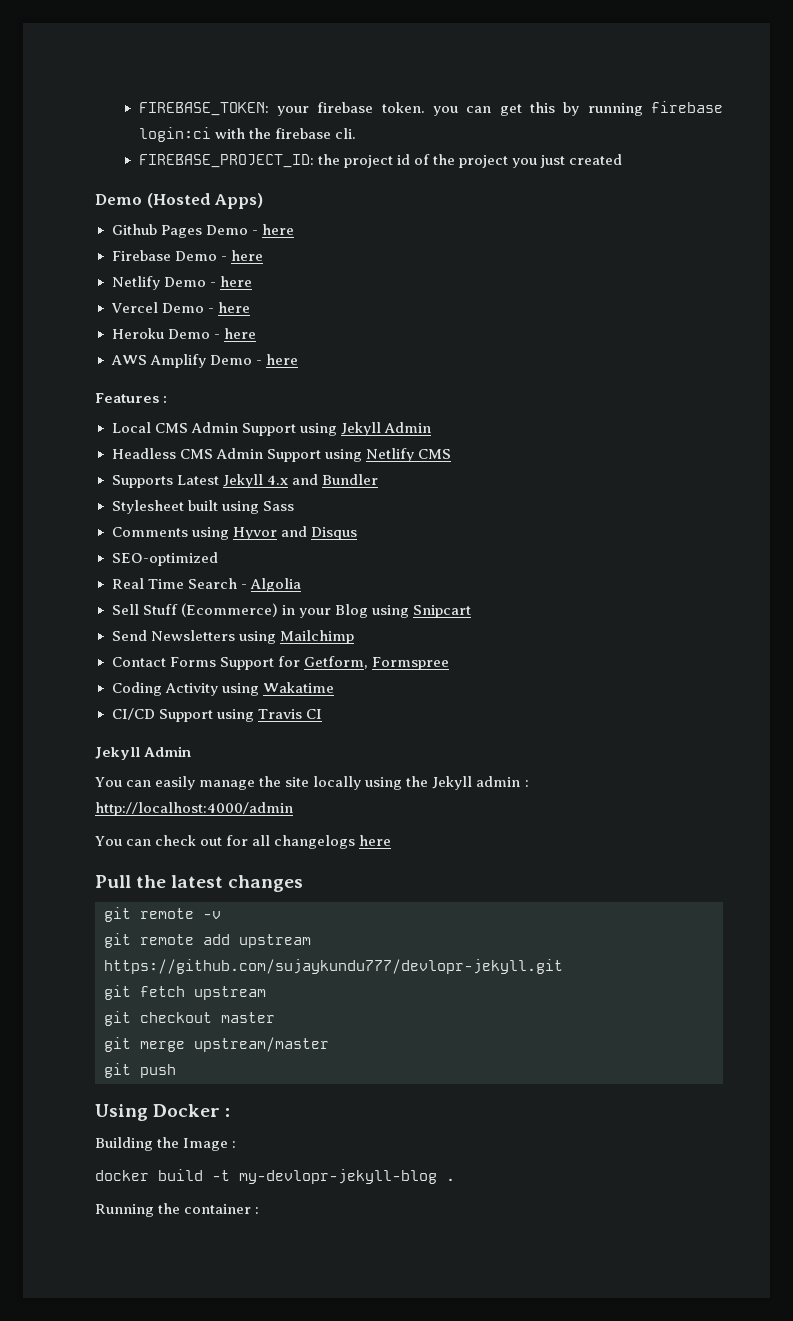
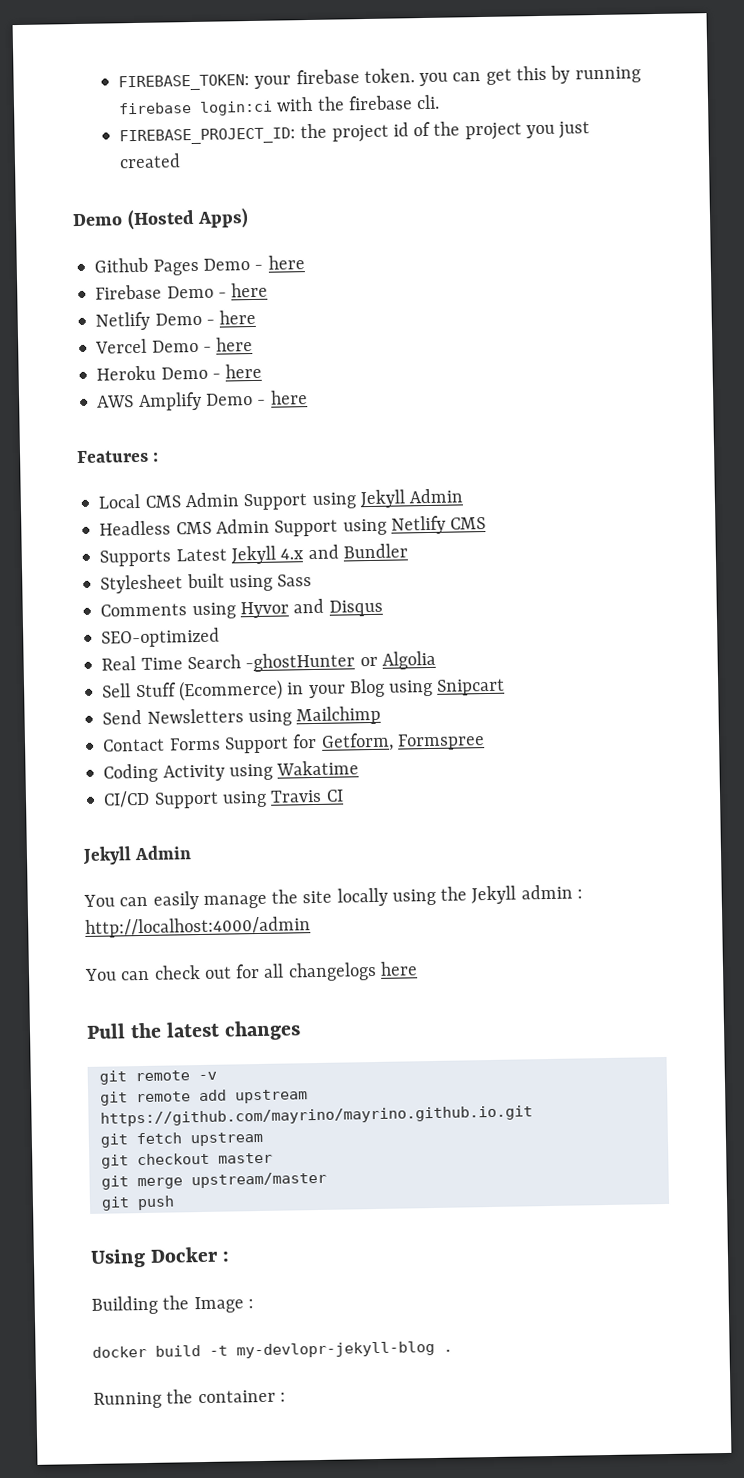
[240,584,247,589] - -> [245,652,378,673] -ghostHunter or
[104,959,563,974] https://github.com/sujaykundu777/devlopr-jekyll.git -> [99,1105,533,1127] https://github.com/mayrino/mayrino.github.io.git

